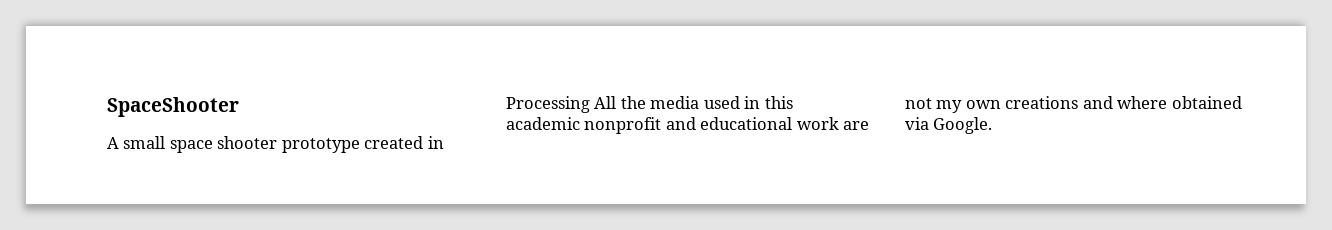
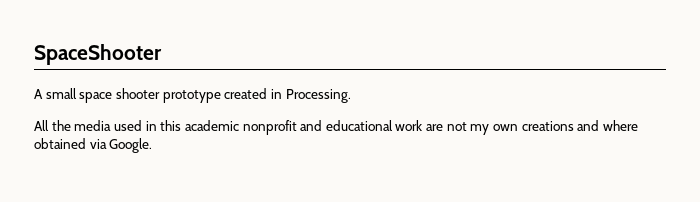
[506,96,590,113] Processing -> [285,89,351,103] Processing. //

